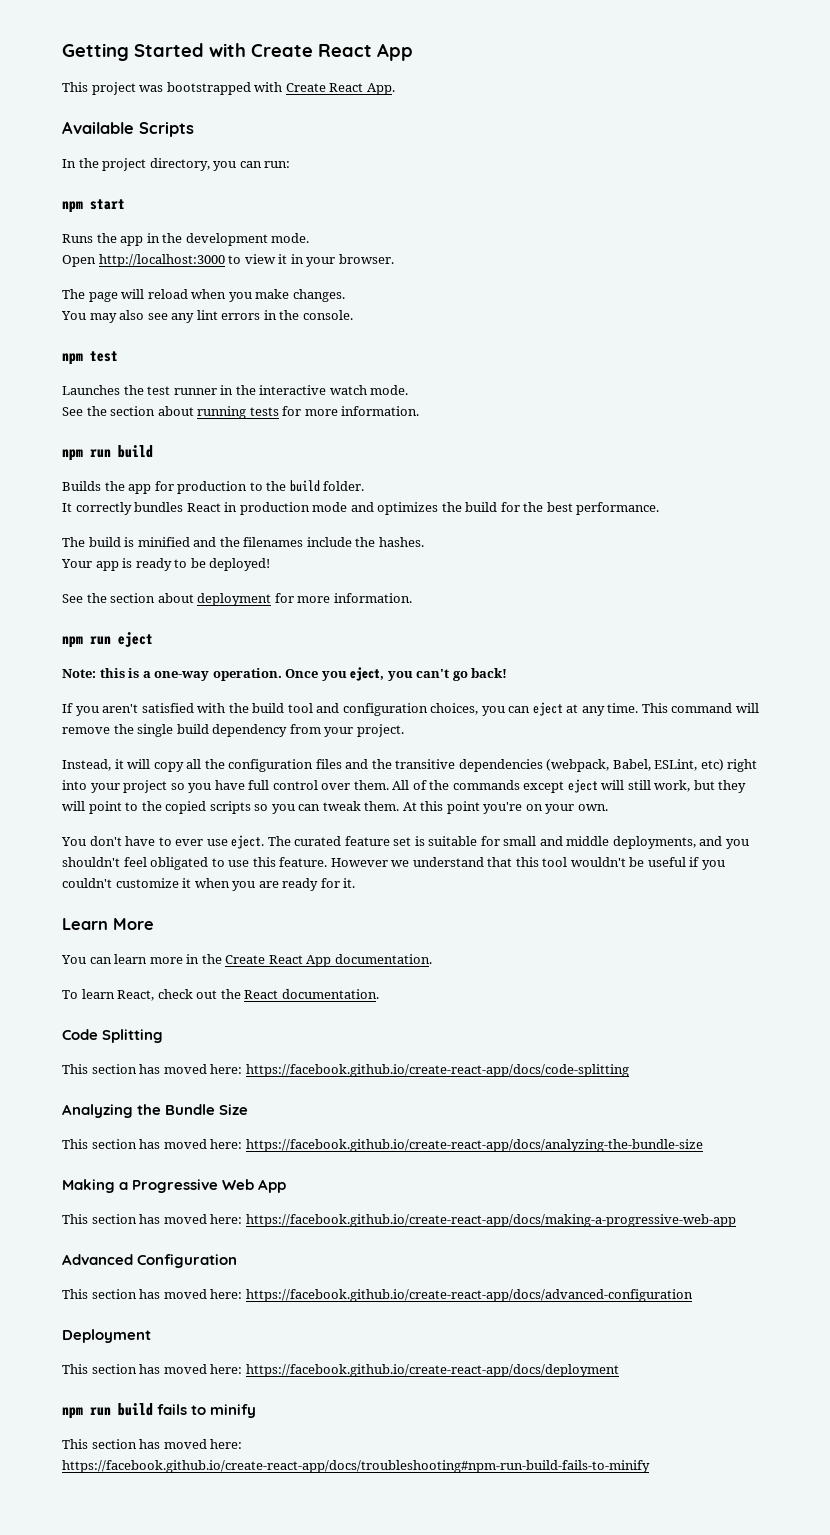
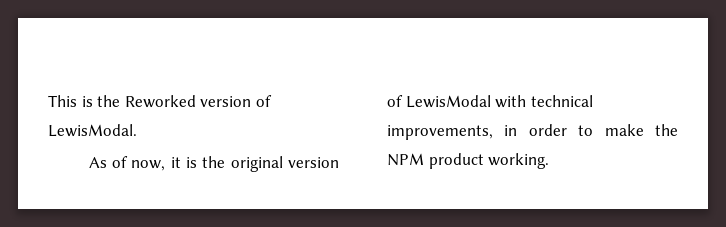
[62,43,413,61] [62,82,395,95] [62,121,194,137] [62,158,291,171] [62,199,125,213] [62,233,310,246] [62,254,394,267] [62,289,345,302] [61,310,353,323] [62,351,118,365] [62,385,409,395] [62,406,420,419] [62,445,153,461] [62,480,365,494] [62,502,660,515] [62,537,424,547] [61,558,271,571] [62,593,412,606] [62,632,153,648] [62,667,508,681] [62,702,759,716] [62,724,404,737] [62,759,758,772] [62,779,747,793] [62,801,608,814] [61,835,749,849] [62,857,725,870] [62,878,356,891] [62,918,154,930] [61,954,432,967] [62,989,379,1001] [62,1029,164,1043] [62,1064,629,1077] [62,1104,249,1118] [62,1139,703,1152] [62,1179,287,1193] [62,1214,736,1227] [62,1254,238,1268] [62,1289,693,1302] [62,1329,151,1343] [62,1364,619,1377] [62,1403,257,1419] [62,1439,243,1449] [62,1460,650,1473] Getting Started with Create React App // This project was bootstrapped with Create React App. // Available Scripts // In the project directory, you can run: // npm start // Runs the app in the development mode. // Open http://localhost:3000 to view it in your browser. // The page will reload when you make changes. // You may also see any lint errors in the console. // npm test // Launches the test runner in the interactive watch mode. // See the section about running tests for more information. // npm run build // Builds the app for production to the build folder. // It correctly bundles React in production mode and optimizes the build for the best performance. // The build is minified and the filenames include the hashes. // Your app is ready to be deployed! // See the section about deployment for more information. // npm run eject // Note: this is a one-way operation. Once you eject, you can't go back! // If you aren't satisfied with the build tool and configuration choices, you can eject at any time. This command will remove the single build dependency from your project. // Instead, it will copy all the configuration files and the transitive dependencies (webpack, Babel, ESLint, etc) right into your project so you have full control over them. All of the commands except eject will still work, but they will point to the copied scripts so you can tweak them. At this point you're on your own. // You don't have to ever use eject. The curated feature set is suitable for small and middle deployments, and you shouldn't feel obligated to use this feature. However we understand that this tool wouldn't be useful if you couldn't customize it when you are ready for it. // Learn More // You can learn more in the Create React App documentation. // To learn React, check out the React documentation. // Code Splitting // This section has moved here: https://facebook.github.io/create-react-app/docs/code-splitting // Analyzing the Bundle Size // This section has moved here: https://facebook.github.io/create-react-app/docs/analyzing-the-bundle-size // Making a Progressive Web App // This section has moved here: https://facebook.github.io/create-react-app/docs/making-a-progressive-web-app // Advanced Configuration // This section has moved here: https://facebook.github.io/create-react-app/docs/advanced-configuration // Deployment // This section has moved here: https://facebook.github.io/create-react-app/docs/deployment // npm run build fails to minify // This section has moved here: https://facebook.github.io/create-react-app/docs/troubleshooting#npm-run-build-fails-to-minify -> [48,95,272,108] [48,124,137,137] [88,156,340,172] [387,95,593,108] [387,124,678,140] [387,153,550,169] This is the Reworked version of LewisModal. // As of now, it is the original version of LewisModal with technical improvements, in order to make the NPM product working.

